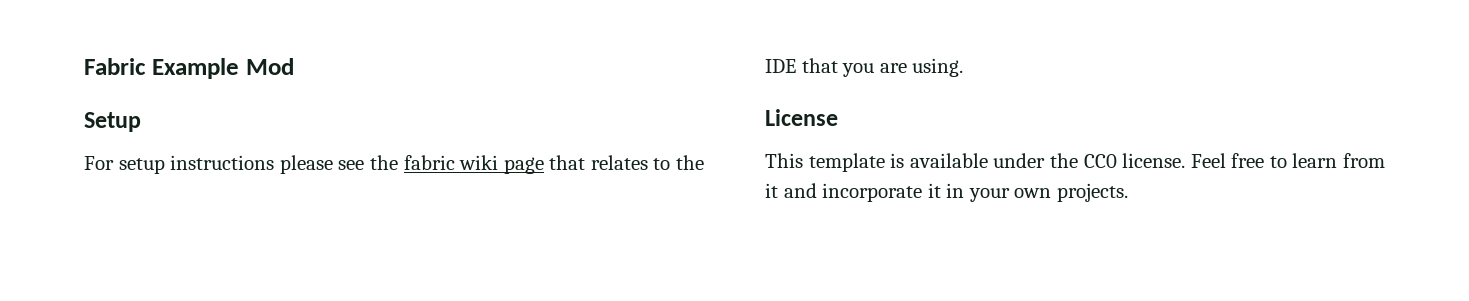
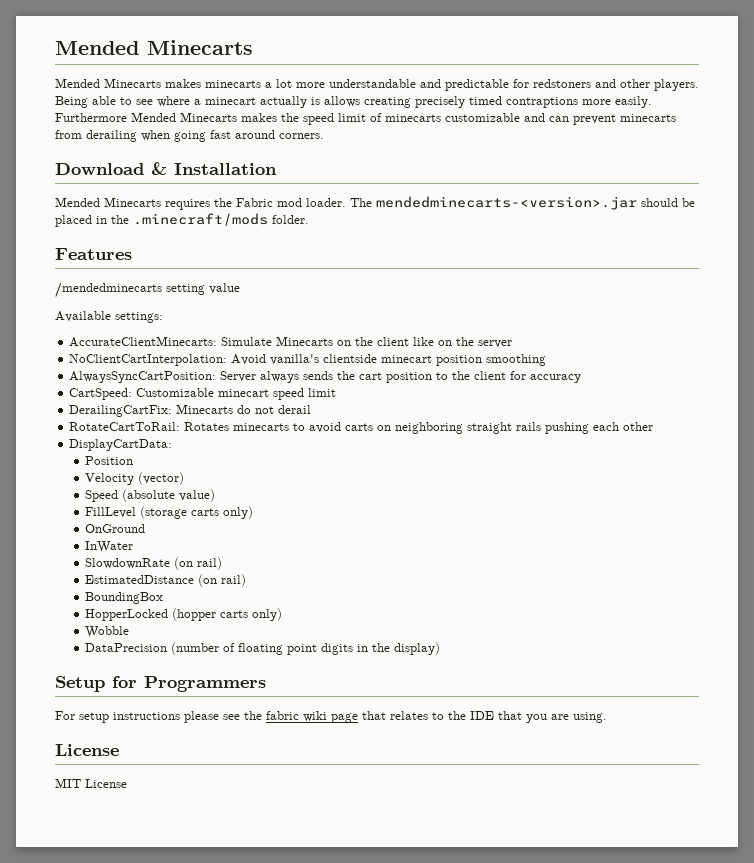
[84,58,294,79] Fabric Example Mod -> [55,40,253,55] [55,78,699,91] [55,96,652,108] [55,112,676,125] [55,130,324,142] [55,162,277,175] [55,196,695,210] [55,213,309,227] [55,248,132,260] [55,282,240,298] [55,311,163,323] [69,336,513,348] [69,354,547,366] [69,371,582,383] [69,388,337,400] [69,404,312,417] [69,422,654,434] [69,439,173,451] [85,456,134,465] [85,472,185,485] [85,489,216,502] [85,506,254,519] [85,524,146,533] [85,541,134,553] [85,557,223,570] [85,574,247,587] [85,592,164,604] [85,608,283,621] [85,626,130,638] [85,642,441,655] Mended Minecarts // Mended Minecarts makes minecarts a lot more understandable and predictable for redstoners and other players. Being able to see where a minecart actually is allows creating precisely timed contraptions more easily. Furthermore Mended Minecarts makes the speed limit of minecarts customizable and can prevent minecarts from derailing when going fast around corners. // Download & Installation // Mended Minecarts requires the Fabric mod loader. The mendedminecarts-<version>.jar should be placed in the .minecraft/mods folder. // Features // /mendedminecarts setting value // Available settings: // AccurateClientMinecarts: Simulate Minecarts on the client like on the server // NoClientCartInterpolation: Avoid vanilla's clientside minecart position smoothing // AlwaysSyncCartPosition: Server always sends the cart position to the client for accuracy // CartSpeed: Customizable minecart speed limit // DerailingCartFix: Minecarts do not derail // RotateCartToRail: Rotates minecarts to avoid carts on neighboring straight rails pushing each other // DisplayCartData: // Position // Velocity (vector) // Speed (absolute value) // FillLevel (storage carts only) // OnGround // InWater // SlowdownRate (on rail) // EstimatedDistance (on rail) // BoundingBox // HopperLocked (hopper carts only) // Wobble // DataPrecision (number of floating point digits in the display)
(141, 122) none -> [112,676,266,692] for Programmers
[765,153,1385,172] [765,183,1128,202] This template is available under the CC0 license. Feel free to learn from it and incorporate it in your own projects. -> [55,778,127,788] MIT License

